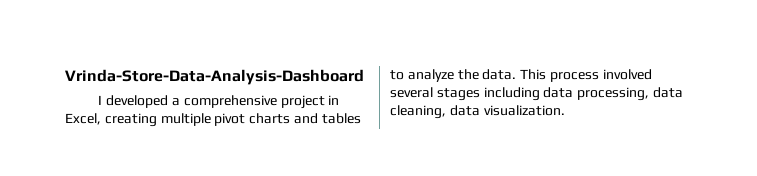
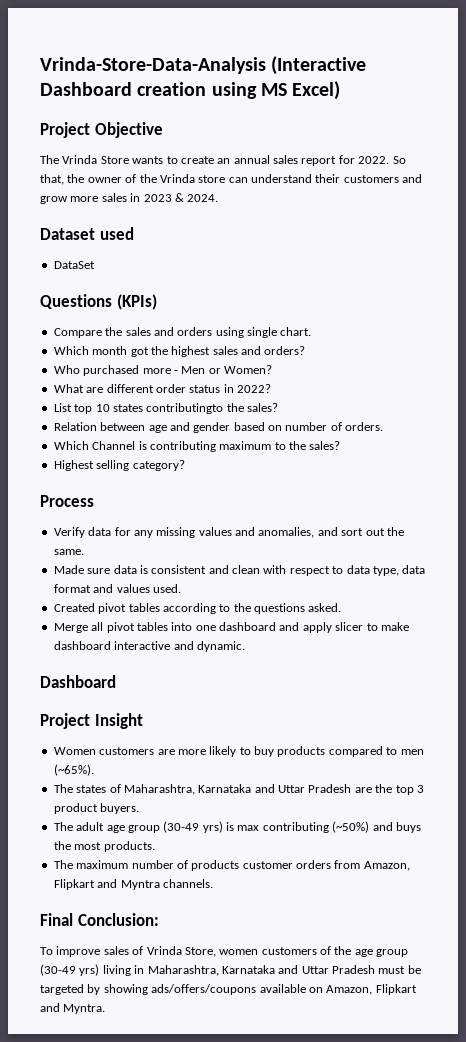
[65,69,364,85] [98,95,340,109] [65,113,361,127] [390,69,652,82] [390,87,683,101] [390,105,565,119] Vrinda-Store-Data-Analysis-Dashboard // I developed a comprehensive project in Excel, creating multiple pivot charts and tables to analyze the data. This process involved several stages including data processing, data cleaning, data visualization. -> [40,56,367,75] [40,81,341,100] [40,122,163,138] [40,155,406,166] [40,174,423,185] [40,193,219,204] [40,227,134,240] [53,261,95,269] [40,294,157,310] [53,327,312,338] [53,346,306,357] [53,365,272,376] [53,384,271,393] [53,403,278,414] [53,422,384,433] [53,441,341,452] [53,460,185,471] [40,495,94,507] [53,527,404,538] [53,549,84,555] [53,565,426,576] [53,584,181,593] [53,603,342,614] [53,622,409,633] [53,641,245,652] [40,675,116,688] [40,713,143,729] [53,746,424,757] [53,764,94,776] [53,784,424,795] [53,803,140,814] [53,821,421,833] [53,841,155,852] [53,860,410,871] [53,879,213,890] [40,913,159,926] [40,946,409,957] [40,964,421,976] [40,984,417,995] [40,1003,106,1014] Vrinda-Store-Data-Analysis (Interactive Dashboard creation using MS Excel) // Project Objective // The Vrinda Store wants to create an annual sales report for 2022. So that, the owner of the Vrinda store can understand their customers and grow more sales in 2023 & 2024. // Dataset used // DataSet // Questions (KPIs) // Compare the sales and orders using single chart. // Which month got the highest sales and orders? // Who purchased more - Men or Women? // What are different order status in 2022? // List top 10 states contributingto the sales? // Relation between age and gender based on number of orders. // Which Channel is contributing maximum to the sales? // Highest selling category? // Process // Verify data for any missing values and anomalies, and sort out the same. // Made sure data is consistent and clean with respect to data type, data format and values used. // Created pivot tables according to the questions asked. // Merge all pivot tables into one dashboard and apply slicer to make dashboard interactive and dynamic. // Dashboard // Project Insight // Women customers are more likely to buy products compared to men (~65%). // The states of Maharashtra, Karnataka and Uttar Pradesh are the top 3 product buyers. // The adult age group (30-49 yrs) is max contributing (~50%) and buys the most products. // The maximum number of products customer orders from Amazon, Flipkart and Myntra channels. // Final Conclusion: // To improve sales of Vrinda Store, women customers of the age group (30-49 yrs) living in Maharashtra, Karnataka and Uttar Pradesh must be targeted by showing ads/offers/coupons available on Amazon, Flipkart and Myntra.

